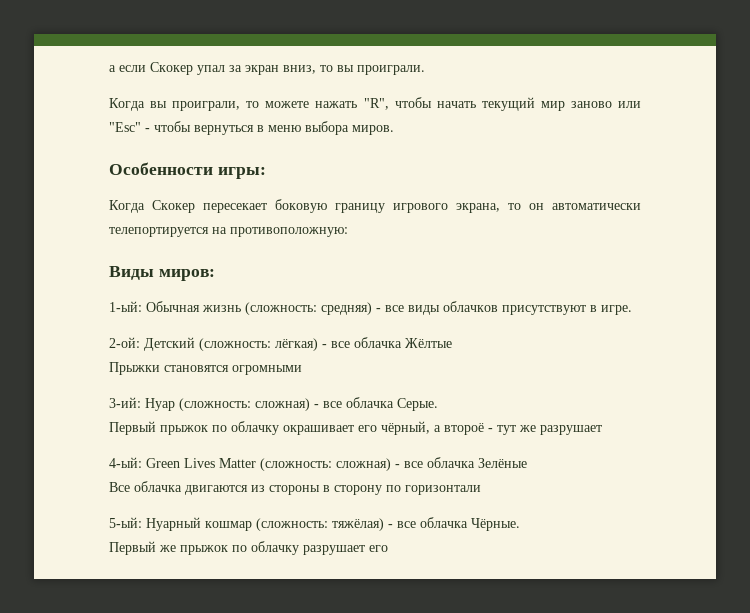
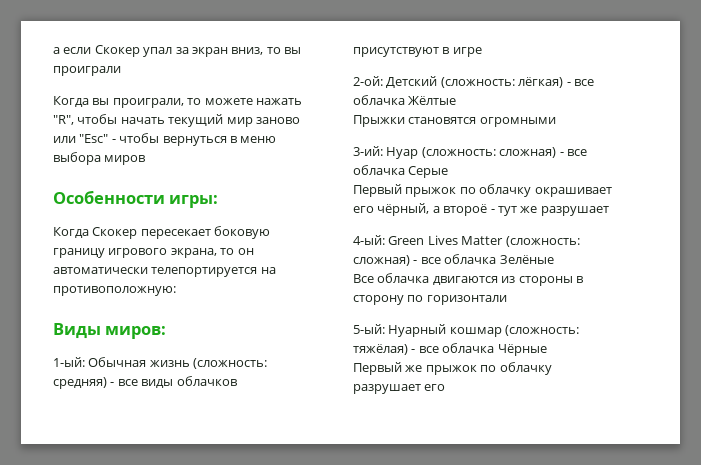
[357,65,425,75] проиграли. -> [53,66,121,76] проиграли
[352,125,394,135] миров. -> [104,155,146,165] миров
[601,305,632,315] игре. -> [452,47,482,57] игре
[397,398,438,411] Серые. -> [408,166,449,178] Серые
[471,518,520,531] Чёрные. -> [497,344,547,356] Чёрные

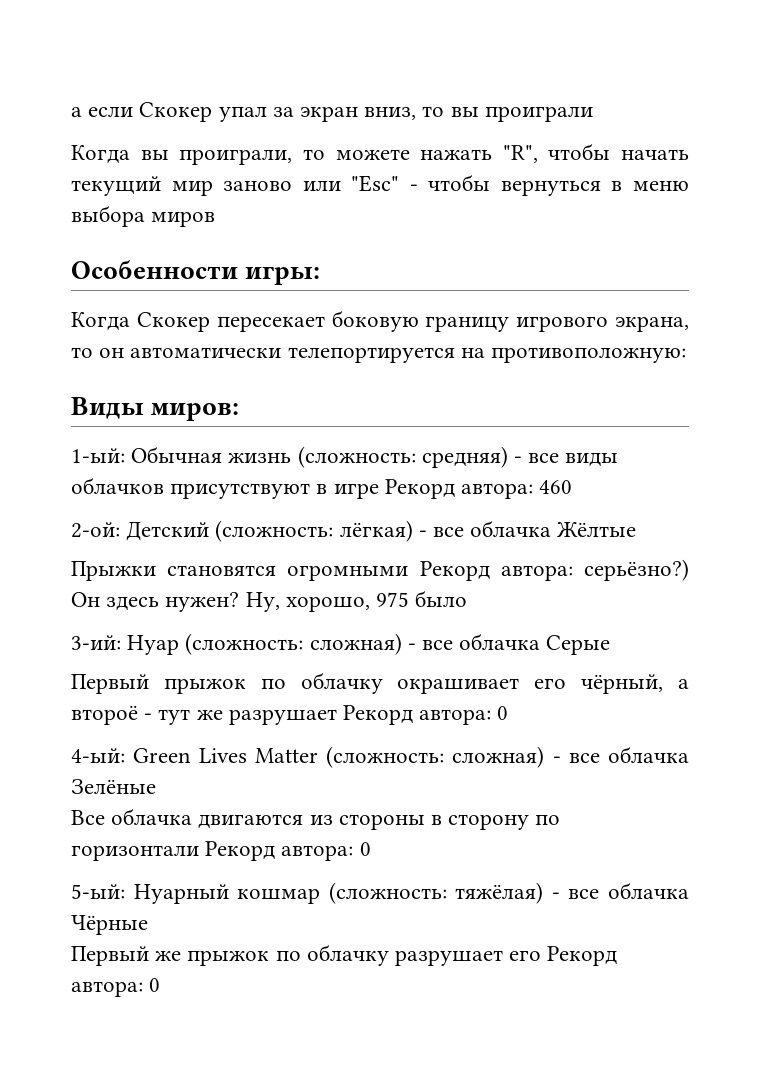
(482, 52) none -> [384,479,573,499] Рекорд автора: 460
(556, 122) none -> [419,559,689,581] [71,590,468,612] Рекорд автора: серьёзно?) Он здесь нужен? Ну, хорошо, 975 было
(609, 211) none -> [343,705,509,725] Рекорд автора: 0
(507, 300) none -> [205,841,371,861] Рекорд автора: 0
(446, 387) none -> [547,946,618,966] [71,978,161,997] Рекорд автора: 0

